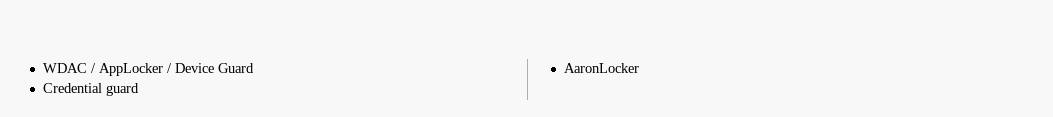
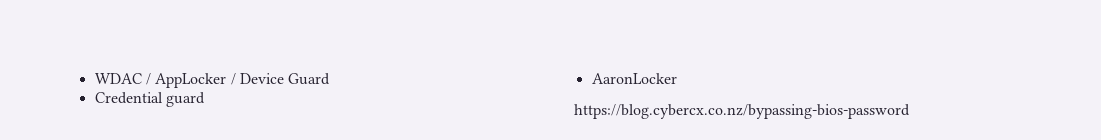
(639, 68) none -> [574,104,910,119] // https://blog.cybercx.co.nz/bypassing-bios-password

